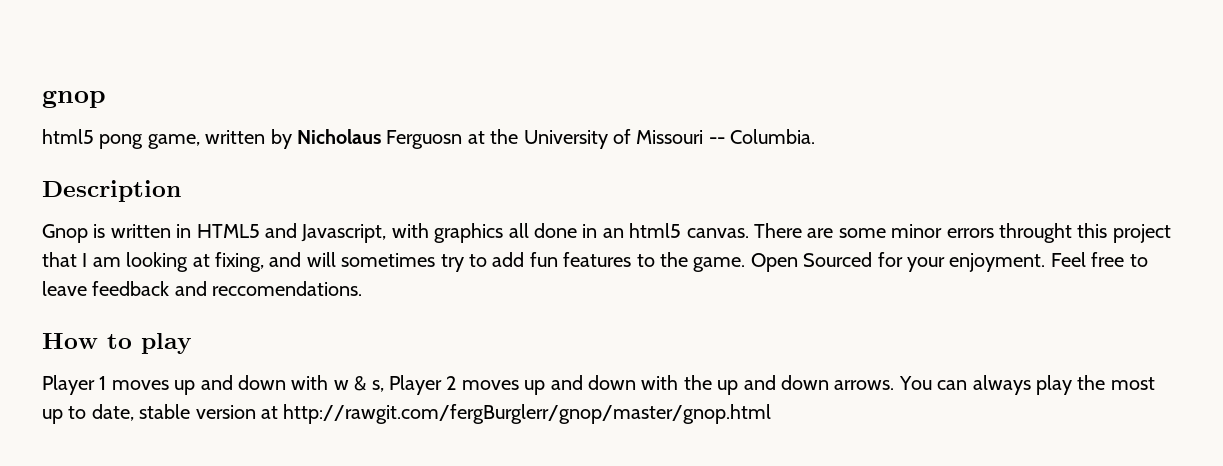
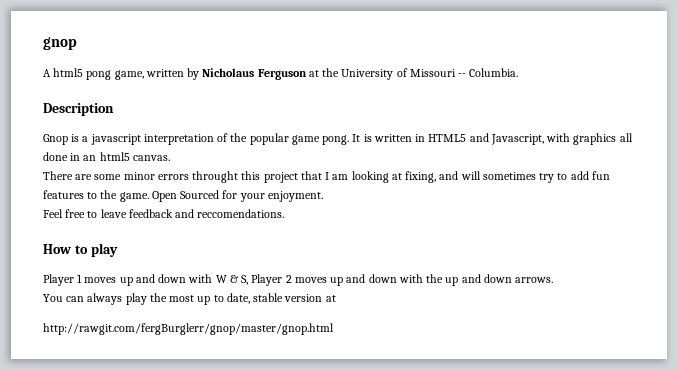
(106, 99) none -> [43,69,51,77] A
[386,130,463,149] Ferguosn -> [257,69,307,80] Ferguson
(106, 231) none -> [82,133,372,145] a javascript interpretation of the popular game pong. It is
(749, 233) none -> (170, 158) //
(1046, 262) none -> (323, 196) //
[333,376,384,392] w & s, -> [215,275,249,285] W & S,
(895, 385) none -> (554, 280) //
(278, 412) none -> (336, 298) //

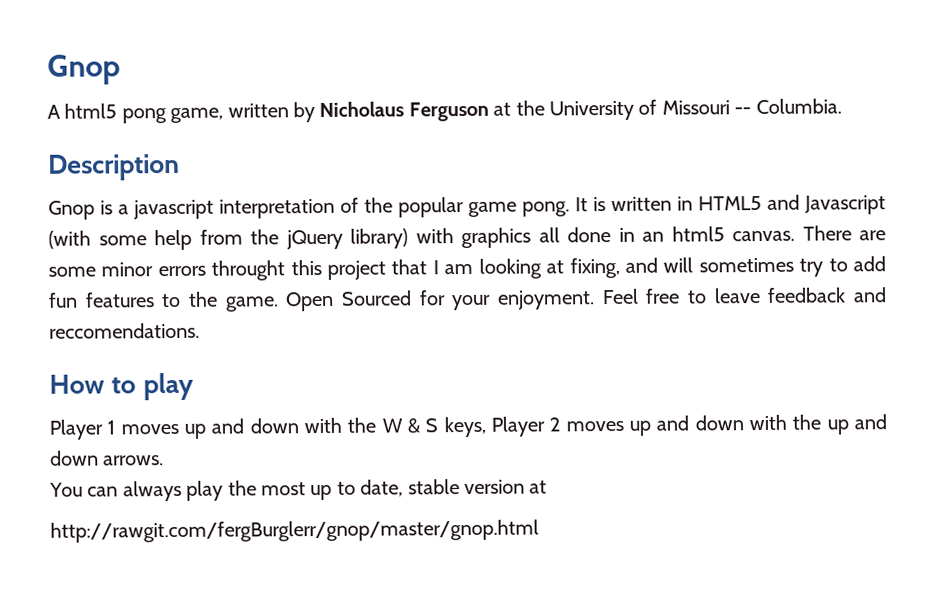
[43,37,77,50] gnop -> [47,54,121,85] Gnop
[490,134,544,145] Javascript, -> [804,195,886,215] [48,228,408,251] Javascript (with some help from the jQuery library)
(170, 158) // -> (795, 236) none
(323, 196) // -> (595, 300) none
(213, 278) none -> [347,417,377,433] the
[241,275,249,285] S, -> [425,416,486,438] S keys,

